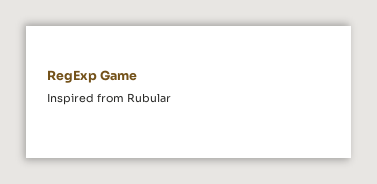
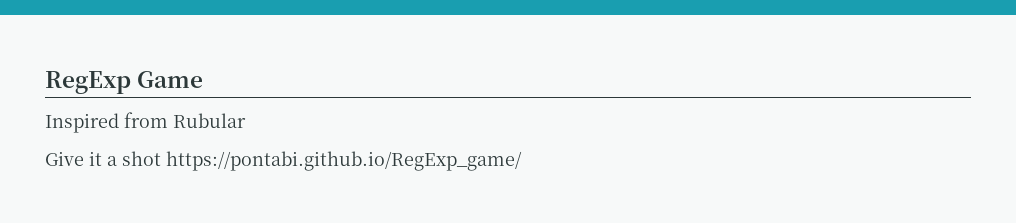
(171, 98) none -> [45,151,522,171] // Give it a shot https://pontabi.github.io/RegExp_game/

